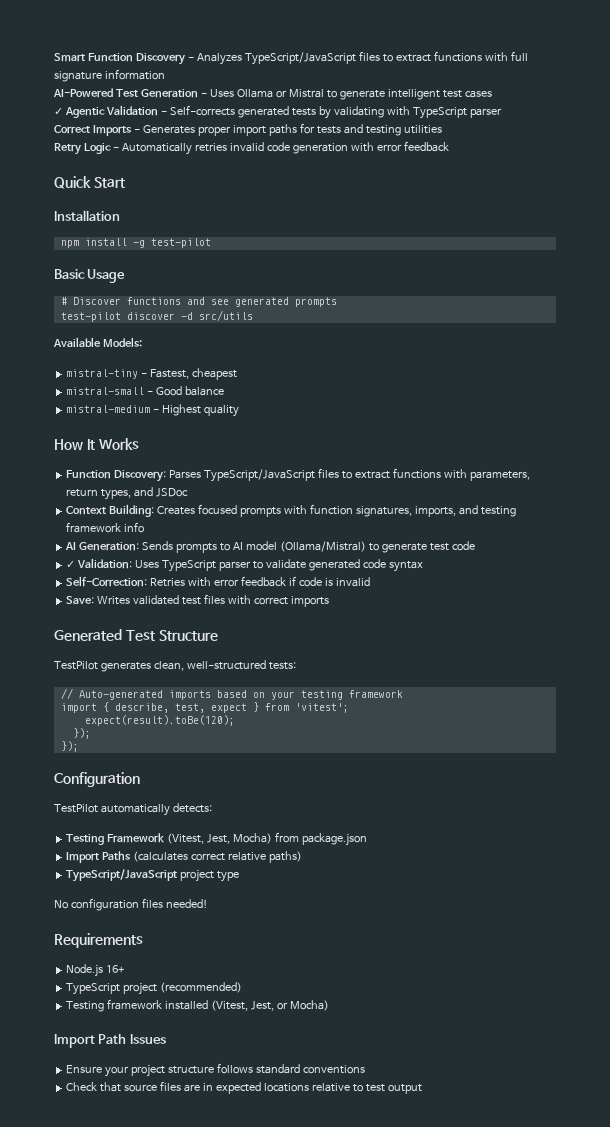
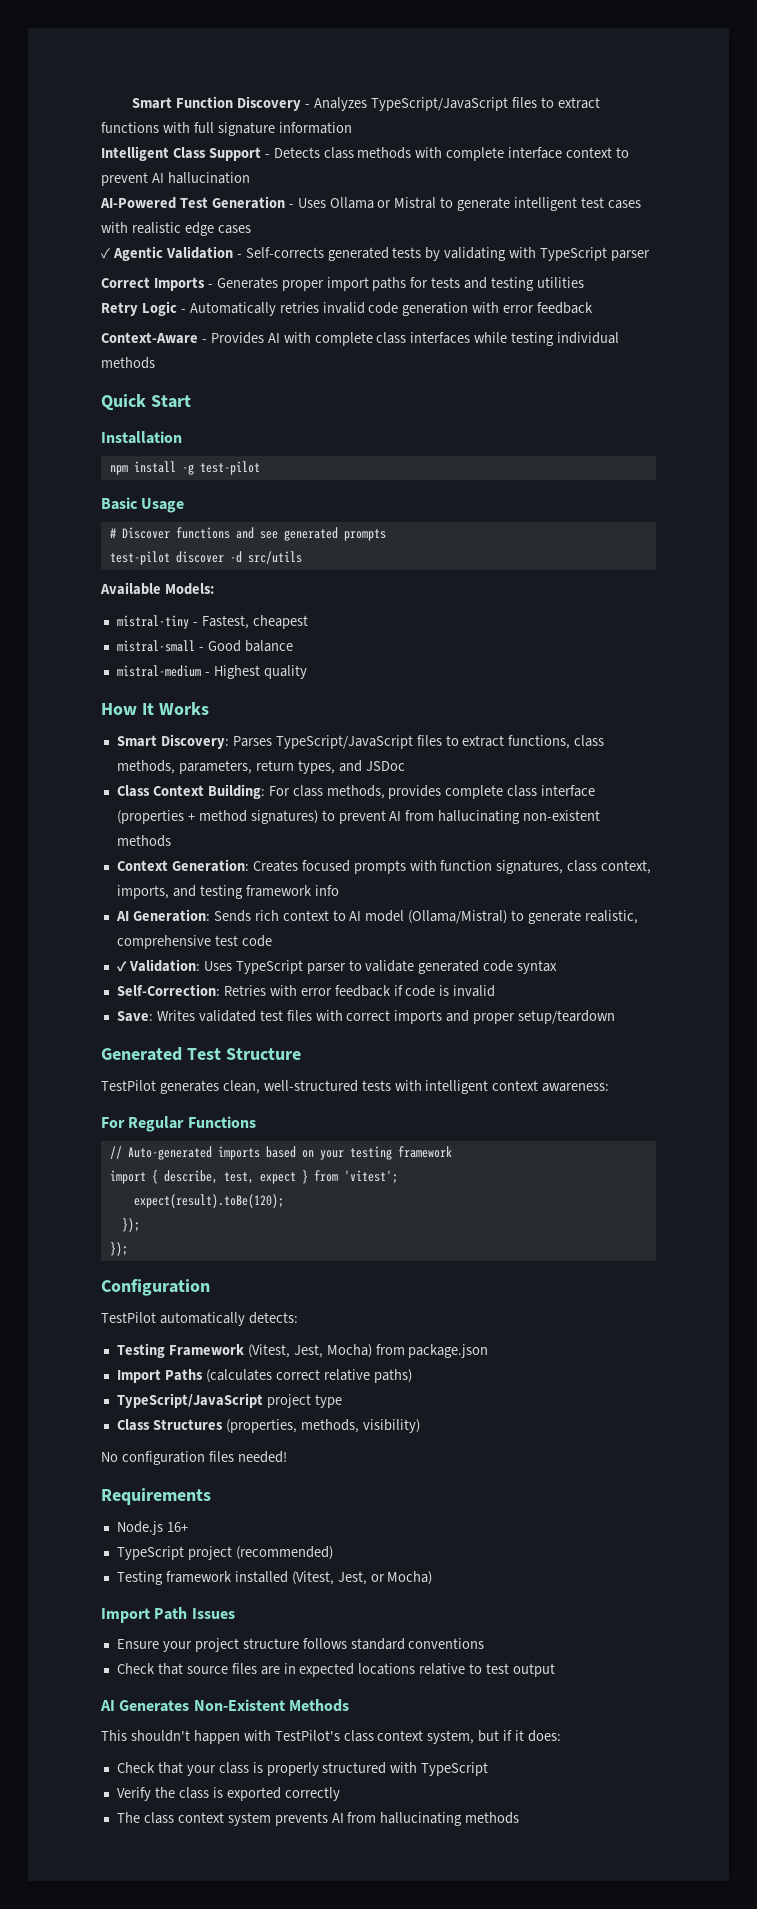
(165, 74) none -> [101,146,630,161] [101,172,250,186] // Intelligent Class Support - Detects class methods with complete interface context to prevent AI hallucination
(492, 94) none -> [101,222,251,236] with realistic edge cases
(449, 146) none -> [101,332,620,346] [101,357,155,369] // Context-Aware - Provides AI with complete class interfaces while testing individual methods
[66,470,112,479] Function -> [116,735,157,747] Smart
[392,468,467,479] functions with -> [508,735,605,749] [116,760,175,774] functions, class methods,
(189, 492) none -> [116,785,150,797] Class
(155, 510) none -> [268,785,596,799] [116,810,601,824] [116,835,171,847] [116,859,249,872] For class methods, provides complete class interface (properties + method signatures) to prevent AI from hallucinating non-existent methods // Context Generation:
(412, 511) none -> [567,860,652,874] class context,
[176,543,218,553] prompts -> [254,910,329,921] rich context
(427, 548) none -> [585,910,639,924] [116,935,211,949] realistic, comprehensive
(329, 601) none -> [446,1010,616,1024] and proper setup/teardown
[268,662,296,670] tests: -> [361,1080,610,1094] [101,1116,256,1132] tests with intelligent context awareness: // For Regular Functions
(240, 876) none -> [116,1419,420,1433] // Class Structures (properties, methods, visibility)
(422, 1089) none -> [100,1699,349,1712] [101,1730,562,1744] [116,1762,489,1776] [116,1787,340,1801] [116,1812,520,1826] // AI Generates Non-Existent Methods // This shouldn't happen with TestPilot's class context system, but if it does: // Check that your class is properly structured with TypeScript // Verify the class is exported correctly // The class context system prevents AI from hallucinating methods

